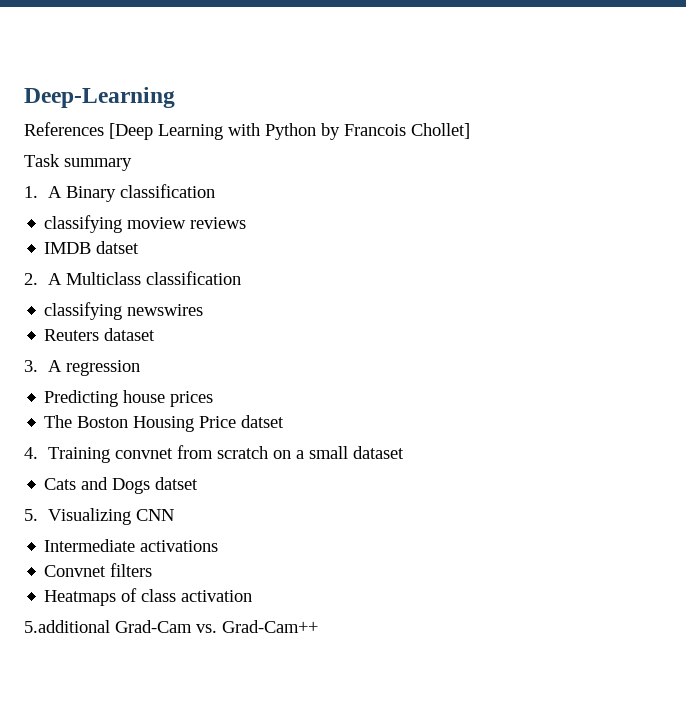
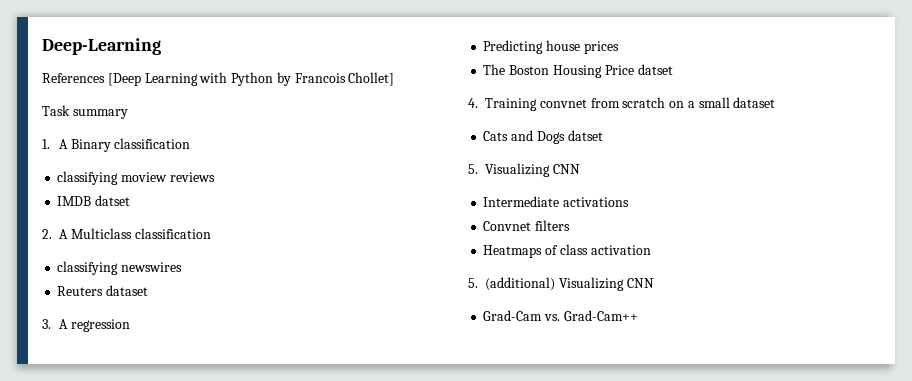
[24,620,110,633] 5.additional -> [468,277,654,291] 5. (additional) Visualizing CNN //

